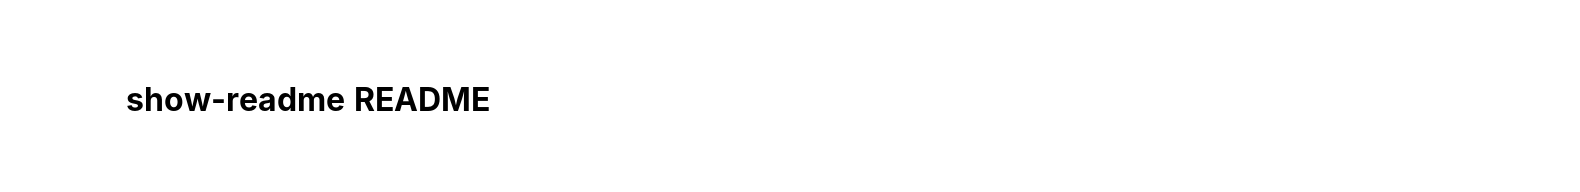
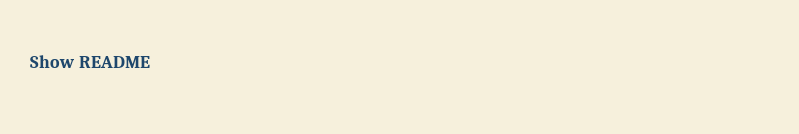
[126,87,345,111] show-readme -> [30,55,75,68] Show

